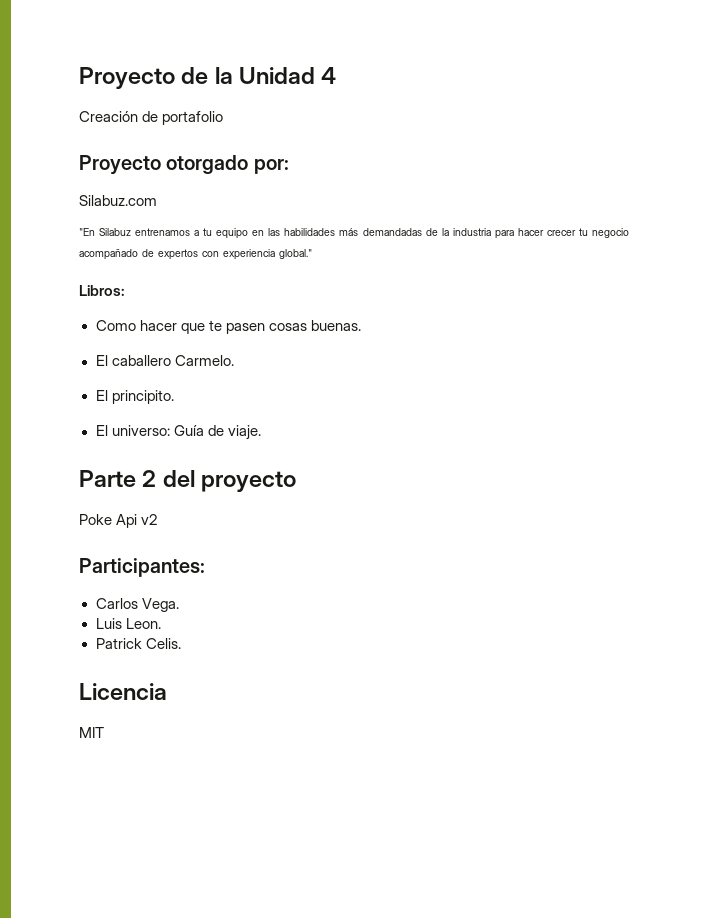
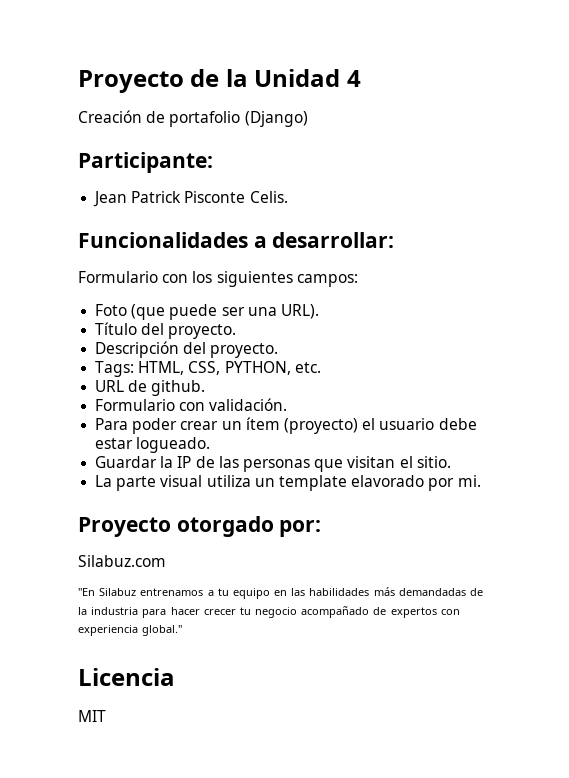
(224, 118) none -> [244,111,308,127] [78,152,213,173] [93,191,288,207] [78,232,395,248] [78,271,358,287] [95,304,319,320] [95,322,237,339] [95,341,279,358] [95,361,321,377] [95,380,206,396] [95,398,288,411] [95,417,477,434] [95,437,211,453] [95,456,451,472] [95,475,481,491] (Django) // Participante: // Jean Patrick Pisconte Celis. // Funcionalidades a desarrollar: // Formulario con los siguientes campos: // Foto (que puede ser una URL). // Título del proyecto. // Descripción del proyecto. // Tags: HTML, CSS, PYTHON, etc. // URL de github. // Formulario con validación. // Para poder crear un ítem (proyecto) el usuario debe estar logueado. // Guardar la IP de las personas que visitan el sitio. // La parte visual utiliza un template elavorado por mi.
[79,285,125,296] [95,320,361,334] [95,355,234,366] [95,390,174,404] [95,425,261,440] [79,470,297,492] [79,514,158,528] [79,558,205,577] [95,598,179,612] [95,618,161,629] [95,638,181,649] // Libros: // Como hacer que te pasen cosas buenas. // El caballero Carmelo. // El principito. // El universo: Guía de viaje. // Parte 2 del proyecto // Poke Api v2 // Participantes: // Carlos Vega. // Luis Leon. // Patrick Celis. -> (183, 630) none

